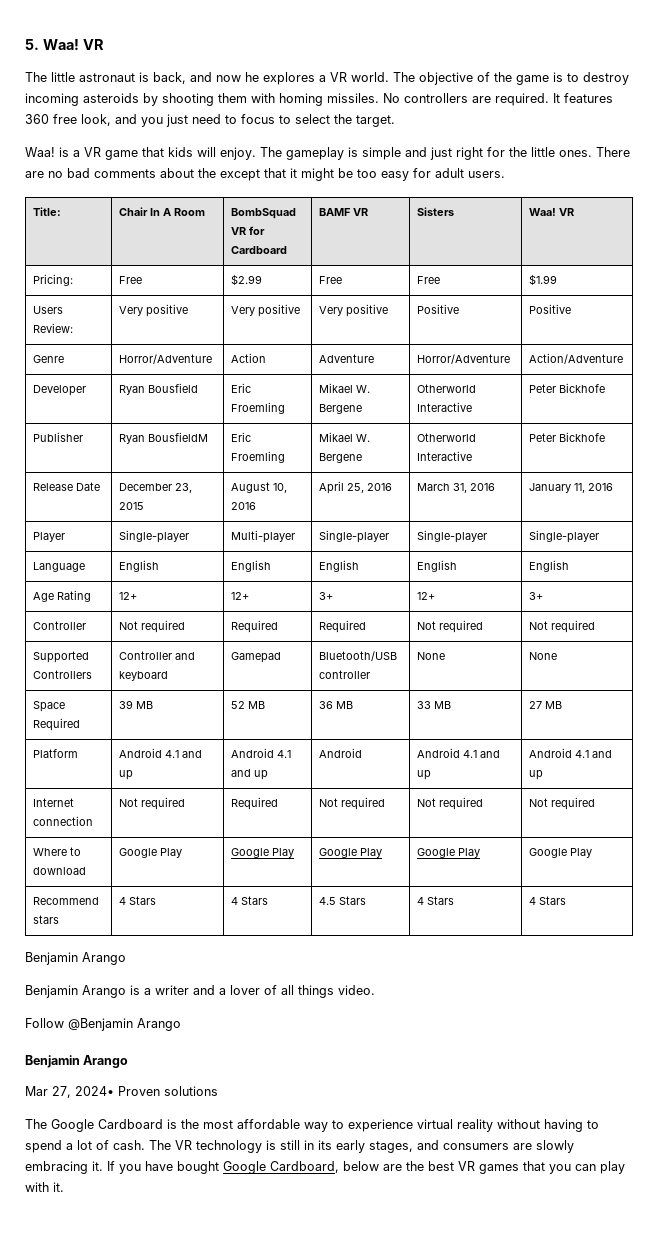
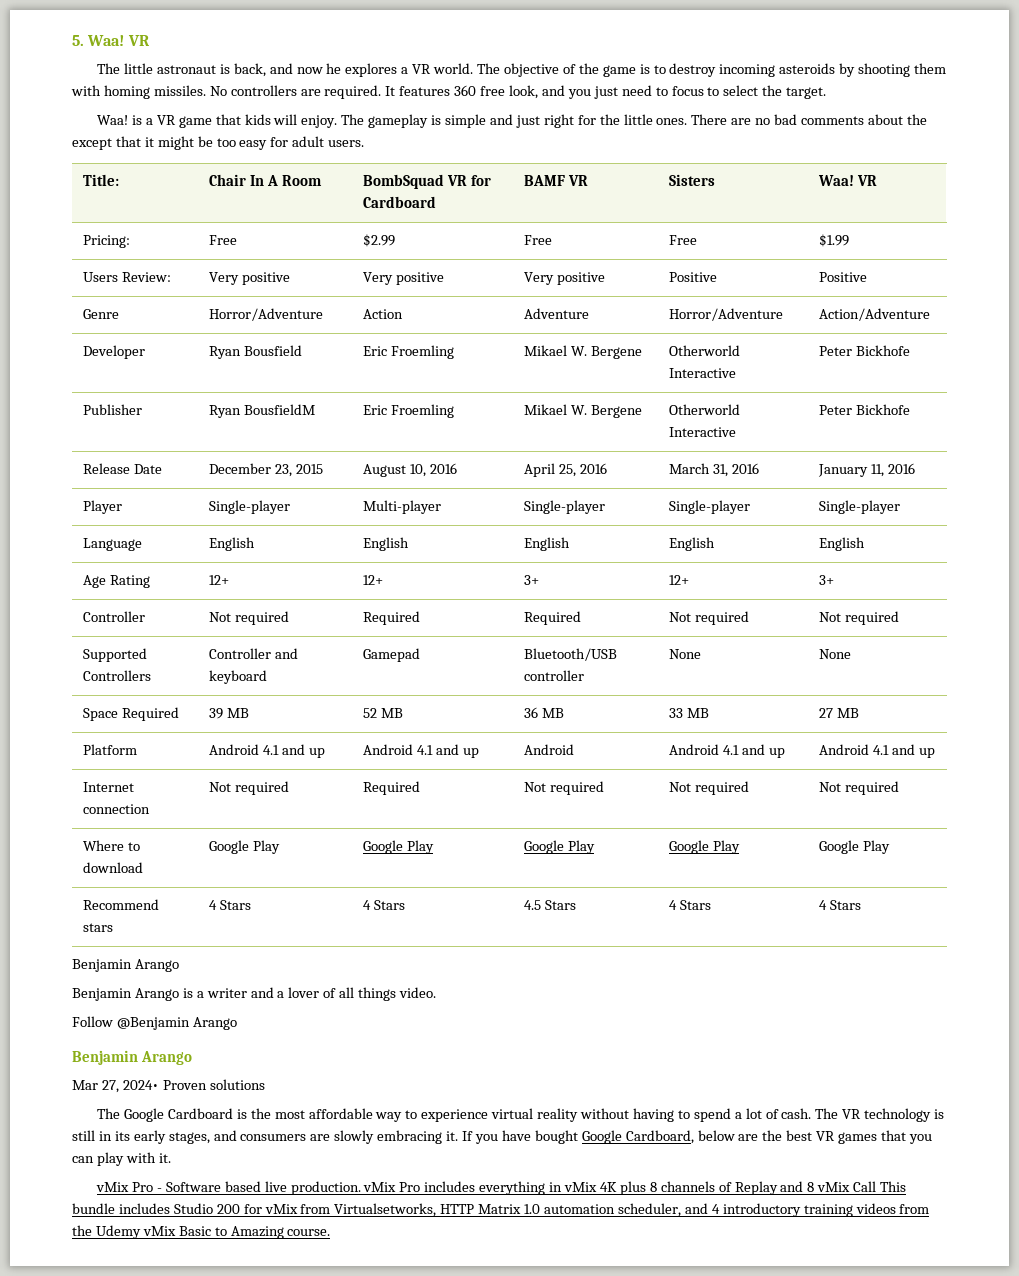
(64, 1187) none -> [96,1181,907,1195] [72,1203,930,1217] [72,1225,331,1239] // vMix Pro - Software based live production. vMix Pro includes everything in vMix 4K plus 8 channels of Replay and 8 vMix Call This bundle includes Studio 200 for vMix from Virtualsetworks, HTTP Matrix 1.0 automation scheduler, and 4 introductory training videos from the Udemy vMix Basic to Amazing course.

